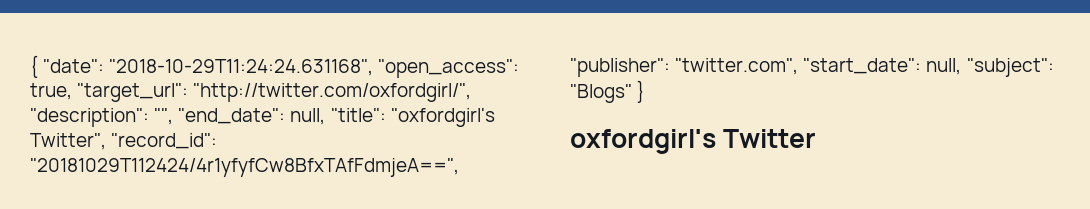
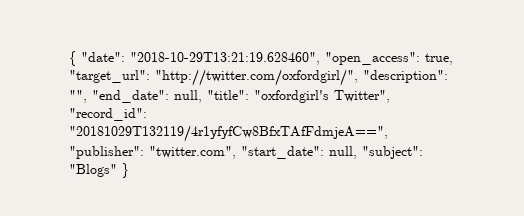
[109,59,374,76] "2018-10-29T11:24:24.631168", -> [130,52,320,65] "2018-10-29T13:21:19.628460",
[30,158,459,177] "20181029T112424/4r1yfyfCw8BfxTAfFdmjeA==", -> [69,125,388,142] "20181029T132119/4r1yfyfCw8BfxTAfFdmjeA==",
[570,129,817,154] // oxfordgirl's Twitter -> (129, 170) none

